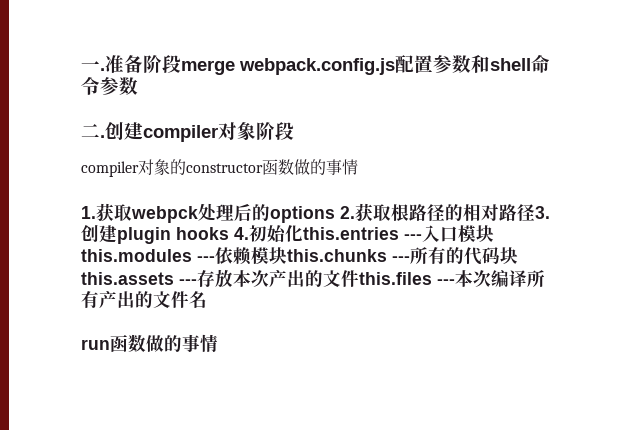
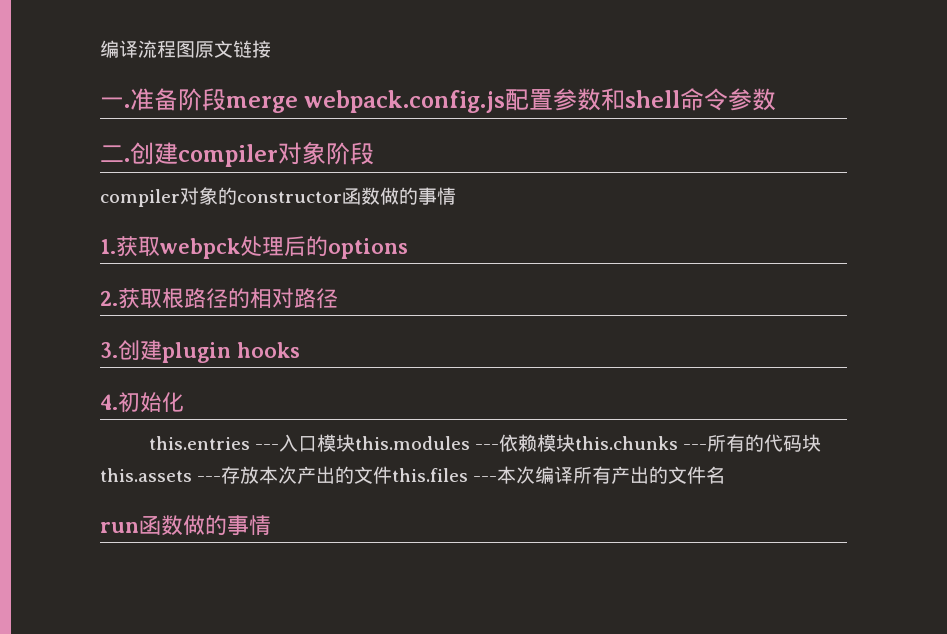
(81, 66) none -> [100,40,271,58] 编译流程图原文链接 //
(335, 214) none -> (408, 248) //
(535, 212) none -> (338, 298) //
(229, 233) none -> (300, 350) //
(303, 233) none -> (184, 402) //

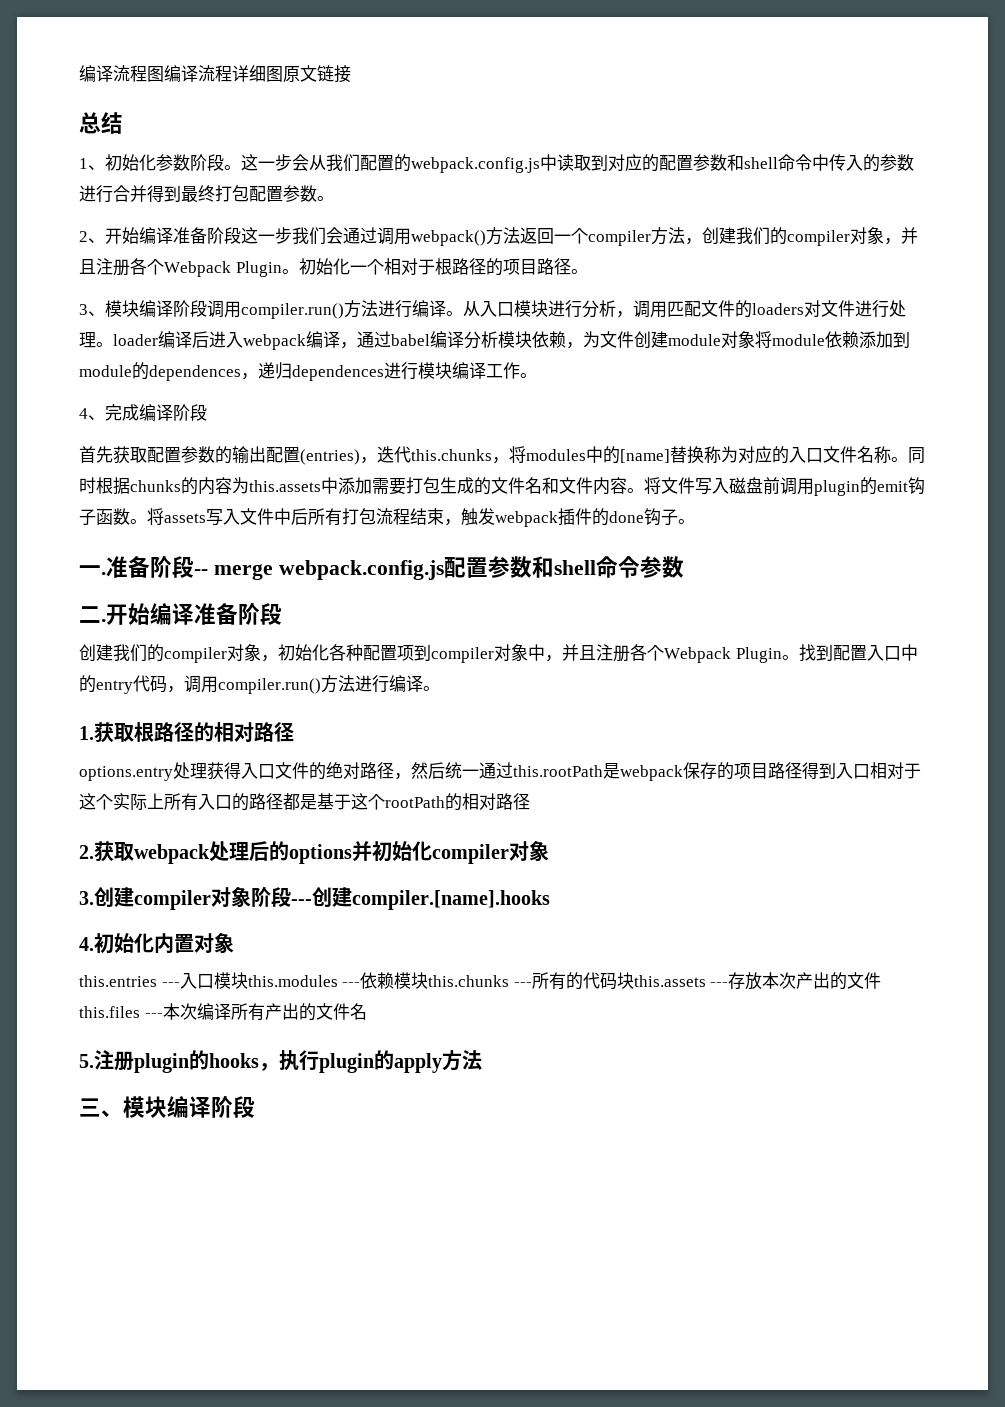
(195, 49) none -> [164,65,283,82] 编译流程详细图
(271, 49) none -> [79,112,123,134] [79,154,914,173] [79,185,334,203] [79,227,918,246] [79,258,588,277] [79,300,906,319] [79,331,910,350] [79,362,537,381] [79,404,207,421] [79,446,925,465] [79,477,925,496] [79,508,695,527] // 总结 // 1、初始化参数阶段。这一步会从我们配置的webpack.config.js中读取到对应的配置参数和shell命令中传入的参数进行合并得到最终打包配置参数。 // 2、开始编译准备阶段这一步我们会通过调用webpack()方法返回一个compiler方法，创建我们的compiler对象，并且注册各个Webpack Plugin。初始化一个相对于根路径的项目路径。 // 3、模块编译阶段调用compiler.run()方法进行编译。从入口模块进行分析，调用匹配文件的loaders对文件进行处理。loader编译后进入webpack编译，通过babel编译分析模块依赖，为文件创建module对象将module依赖添加到module的dependences，递归dependences进行模块编译工作。 // 4、完成编译阶段 // 首先获取配置参数的输出配置(entries)，迭代this.chunks，将modules中的[name]替换称为对应的入口文件名称。同时根据chunks的内容为this.assets中添加需要打包生成的文件名和文件内容。将文件写入磁盘前调用plugin的emit钩子函数。将assets写入文件中后所有打包流程结束，触发webpack插件的done钩子。
(226, 99) none -> [194,569,208,575] --
[130,142,374,167] [100,187,456,207] [100,236,408,259] [100,288,338,309] [100,340,300,363] 创建compiler对象阶段 // compiler对象的constructor函数做的事情 // 1.获取webpck处理后的options // 2.获取根路径的相对路径 // 3.创建plugin hooks -> [106,602,282,625] [79,644,918,663] [79,675,440,694] [79,722,294,743] [79,762,921,781] [79,793,530,811] [79,840,549,864] [79,886,550,910] 开始编译准备阶段 // 创建我们的compiler对象，初始化各种配置项到compiler对象中，并且注册各个Webpack Plugin。找到配置入口中的entry代码，调用compiler.run()方法进行编译。 // 1.获取根路径的相对路径 // options.entry处理获得入口文件的绝对路径，然后统一通过this.rootPath是webpack保存的项目路径得到入口相对于这个实际上所有入口的路径都是基于这个rootPath的相对路径 // 2.获取webpack处理后的options并初始化compiler对象 // 3.创建compiler对象阶段---创建compiler.[name].hooks
(184, 402) none -> [154,932,234,954] 内置对象
[100,515,271,536] run函数做的事情 -> [79,1050,482,1073] [79,1095,255,1118] 5.注册plugin的hooks，执行plugin的apply方法 // 三、模块编译阶段

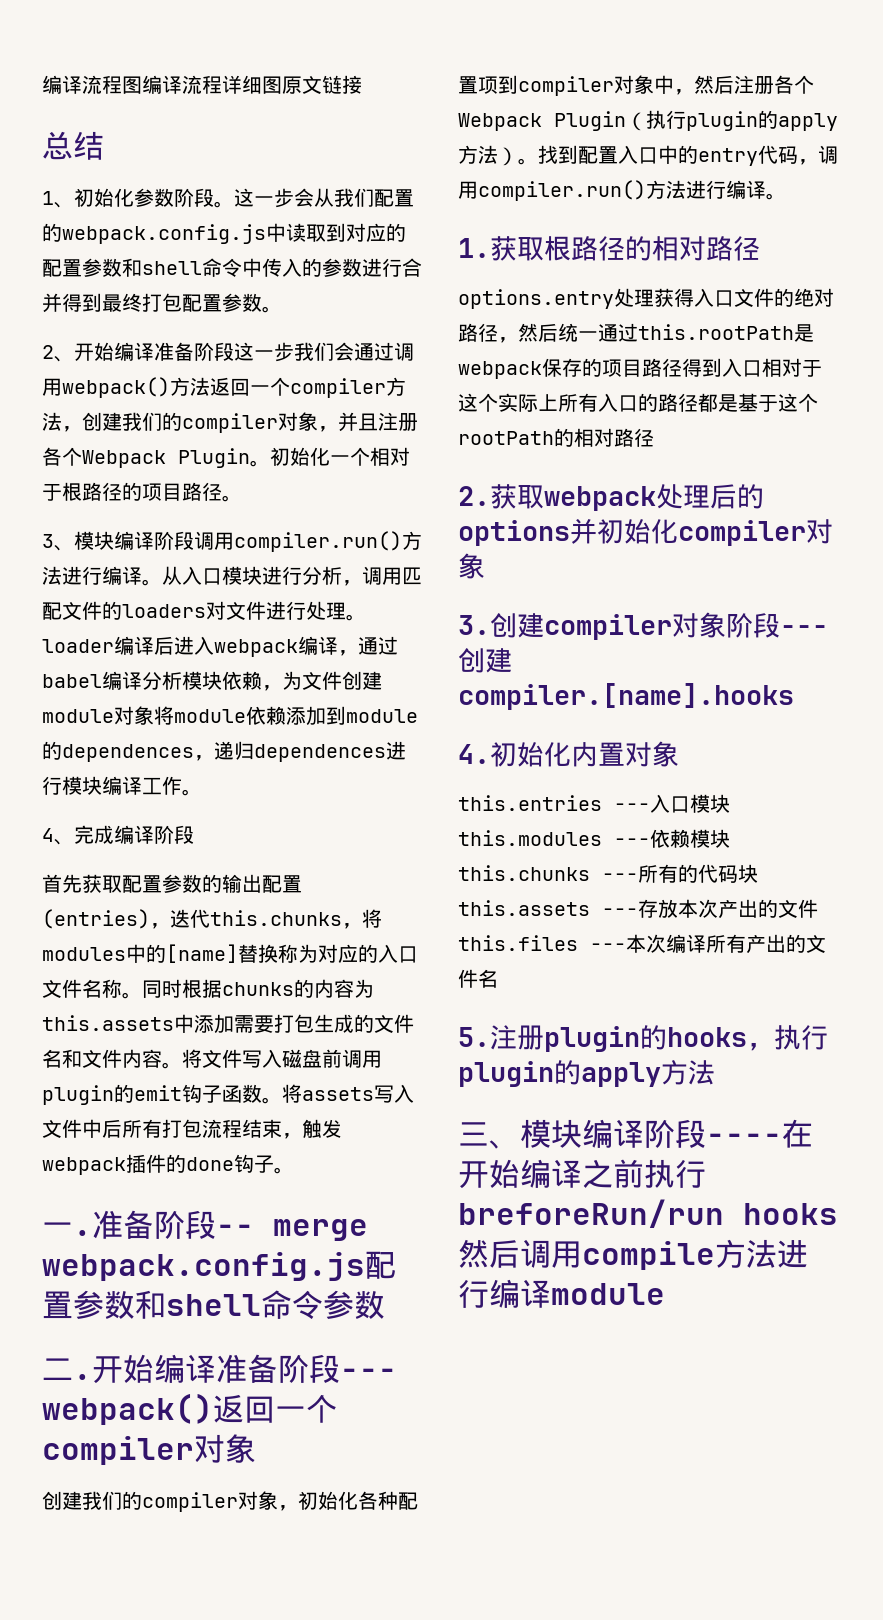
(282, 614) none -> [340,1368,397,1380] [42,1393,337,1425] [42,1434,256,1465] --- webpack()返回一个compiler对象
[562,644,782,663] 并且注册各个Webpack Plugin -> [694,75,814,94] [458,110,838,131] [458,145,518,166] 然后注册各个Webpack Plugin（执行plugin的apply方法）
(255, 1107) none -> [706,1119,813,1148] [458,1159,706,1189] [458,1199,838,1228] [458,1239,808,1270] [458,1279,665,1308] ----在开始编译之前执行breforeRun/run hooks然后调用compile方法进行编译module

